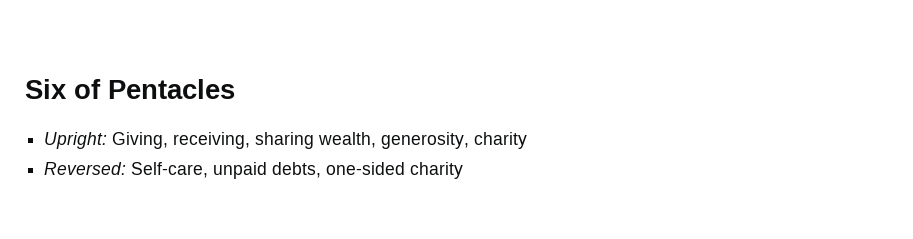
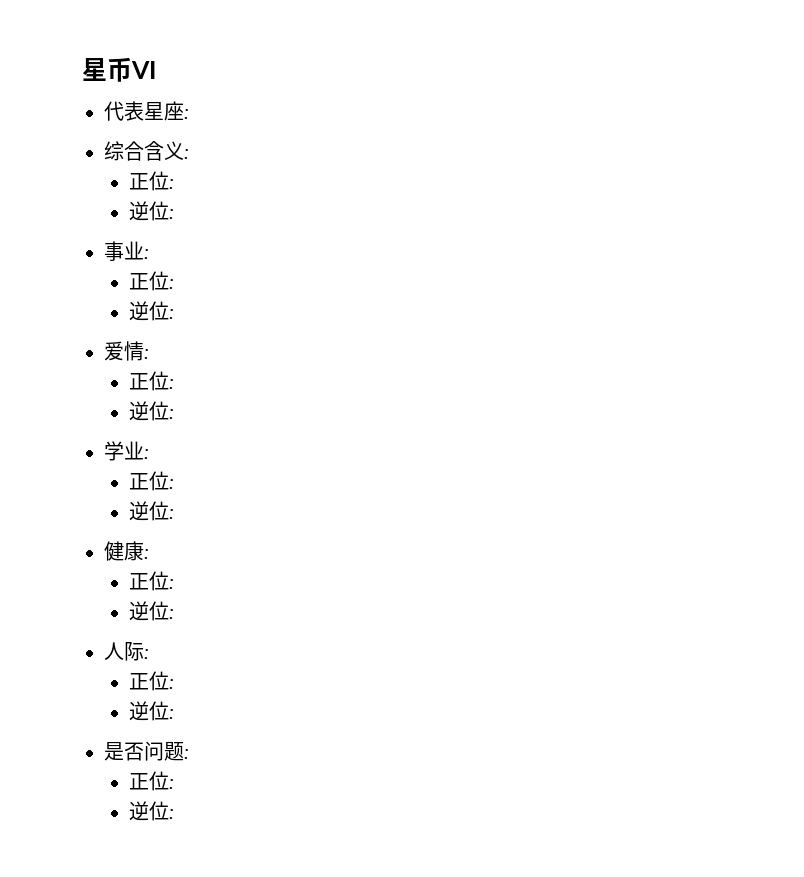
[25,79,235,99] [44,132,528,149] [44,162,464,179] Six of Pentacles // Upright: Giving, receiving, sharing wealth, generosity, charity // Reversed: Self-care, unpaid debts, one-sided charity -> [82,57,156,82] [104,101,189,121] [104,141,189,161] [128,171,174,191] [128,201,174,221] [104,241,149,261] [128,271,174,291] [128,301,174,321] [104,341,149,361] [128,371,174,391] [128,401,174,421] [104,441,149,461] [128,471,174,491] [128,501,174,521] [104,541,149,561] [128,571,174,591] [128,601,174,621] [104,641,149,661] [128,671,174,691] [128,701,174,721] [104,741,189,761] [128,771,174,791] [128,801,174,821] 星币VI // 代表星座: // 综合含义: // 正位: // 逆位: // 事业: // 正位: // 逆位: // 爱情: // 正位: // 逆位: // 学业: // 正位: // 逆位: // 健康: // 正位: // 逆位: // 人际: // 正位: // 逆位: // 是否问题: // 正位: // 逆位:

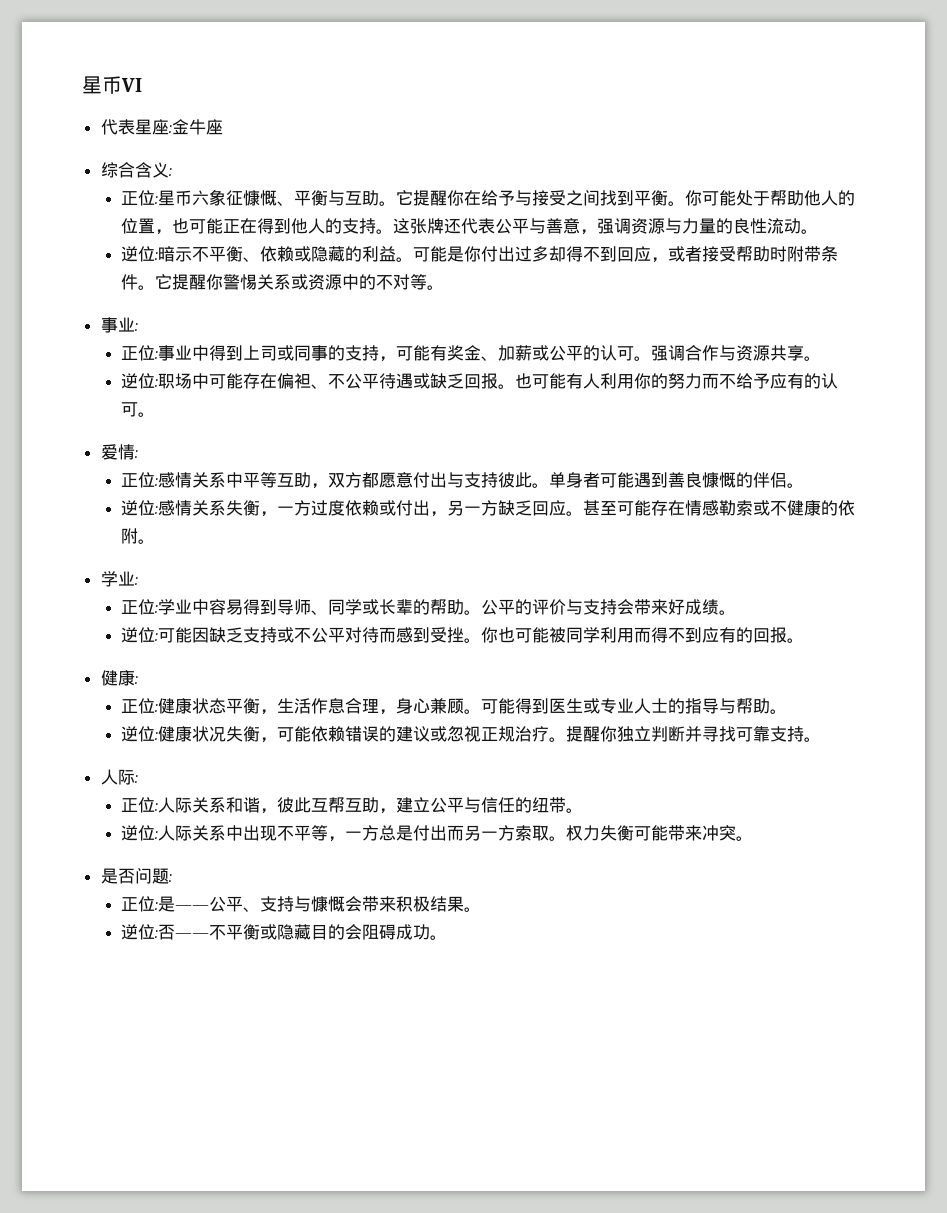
(189, 114) none -> [171,119,223,135] 金牛座
[128,201,174,221] [104,241,149,261] [128,271,174,291] [128,301,174,321] [104,341,149,361] [128,371,174,391] [128,401,174,421] [104,441,149,461] [128,471,174,491] [128,501,174,521] [104,541,149,561] [128,571,174,591] [128,601,174,621] [104,641,149,661] [128,671,174,691] [128,701,174,721] // 逆位: // 事业: // 正位: // 逆位: // 爱情: // 正位: // 逆位: // 学业: // 正位: // 逆位: // 健康: // 正位: // 逆位: // 人际: // 正位: // 逆位: -> [158,189,856,206] [121,218,819,235] [121,246,839,263] [121,274,445,290] [100,317,138,333] [121,345,822,362] [121,373,839,389] [121,402,156,417] [100,444,138,460] [121,472,805,489] [121,500,856,517] [121,528,156,544] [100,571,138,587] [121,599,737,615] [121,627,805,643] [100,670,138,686] [121,698,788,715] [121,725,822,743] [100,769,138,785] [121,797,584,814] [121,825,754,842] 星币六象征慷慨、平衡与互助。它提醒你在给予与接受之间找到平衡。你可能处于帮助他人的位置，也可能正在得到他人的支持。这张牌还代表公平与善意，强调资源与力量的良性流动。 // 逆位:暗示不平衡、依赖或隐藏的利益。可能是你付出过多却得不到回应，或者接受帮助时附带条件。它提醒你警惕关系或资源中的不对等。 // 事业: // 正位:事业中得到上司或同事的支持，可能有奖金、加薪或公平的认可。强调合作与资源共享。 // 逆位:职场中可能存在偏袒、不公平待遇或缺乏回报。也可能有人利用你的努力而不给予应有的认可。 // 爱情: // 正位:感情关系中平等互助，双方都愿意付出与支持彼此。单身者可能遇到善良慷慨的伴侣。 // 逆位:感情关系失衡，一方过度依赖或付出，另一方缺乏回应。甚至可能存在情感勒索或不健康的依附。 // 学业: // 正位:学业中容易得到导师、同学或长辈的帮助。公平的评价与支持会带来好成绩。 // 逆位:可能因缺乏支持或不公平对待而感到受挫。你也可能被同学利用而得不到应有的回报。 // 健康: // 正位:健康状态平衡，生活作息合理，身心兼顾。可能得到医生或专业人士的指导与帮助。 // 逆位:健康状况失衡，可能依赖错误的建议或忽视正规治疗。提醒你独立判断并寻找可靠支持。 // 人际: // 正位:人际关系和谐，彼此互帮互助，建立公平与信任的纽带。 // 逆位:人际关系中出现不平等，一方总是付出而另一方索取。权力失衡可能带来冲突。
[128,801,174,821] // 逆位: -> [158,896,482,912] [121,924,448,940] 是——公平、支持与慷慨会带来积极结果。 // 逆位:否——不平衡或隐藏目的会阻碍成功。

